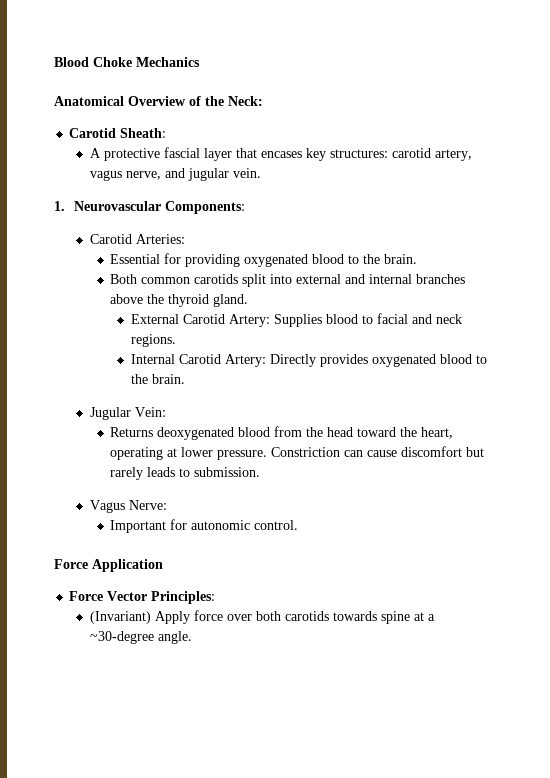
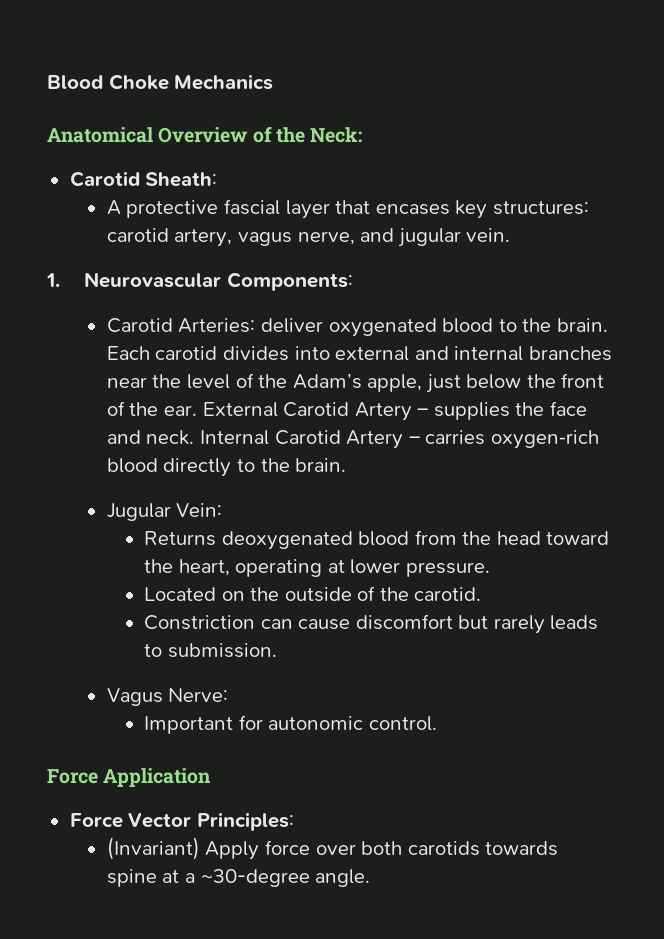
[110,253,418,267] [110,274,267,287] // Essential for providing oxygenated blood to the brain. // Both common carotids split -> [260,318,608,337] [106,346,289,361] deliver oxygenated blood to the brain. Each carotid divides
[110,294,249,307] [130,313,462,327] [130,334,176,347] [130,354,472,367] above the thyroid gland. // External Carotid Artery: Supplies blood to facial and neck regions. // Internal Carotid Artery: Directly provides oxygenated blood -> [106,373,605,393] [106,401,587,421] [106,430,599,449] [106,458,232,477] near the level of the Adam’s apple, just below the front of the ear. External Carotid Artery – supplies the face and neck. Internal Carotid Artery – carries oxygen‑rich blood directly
(268, 455) none -> [144,586,482,602] // Located on the outside of the carotid. //

